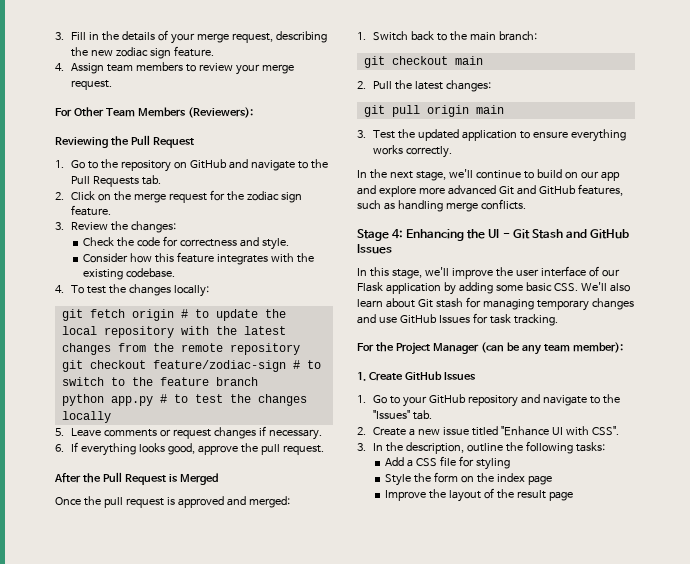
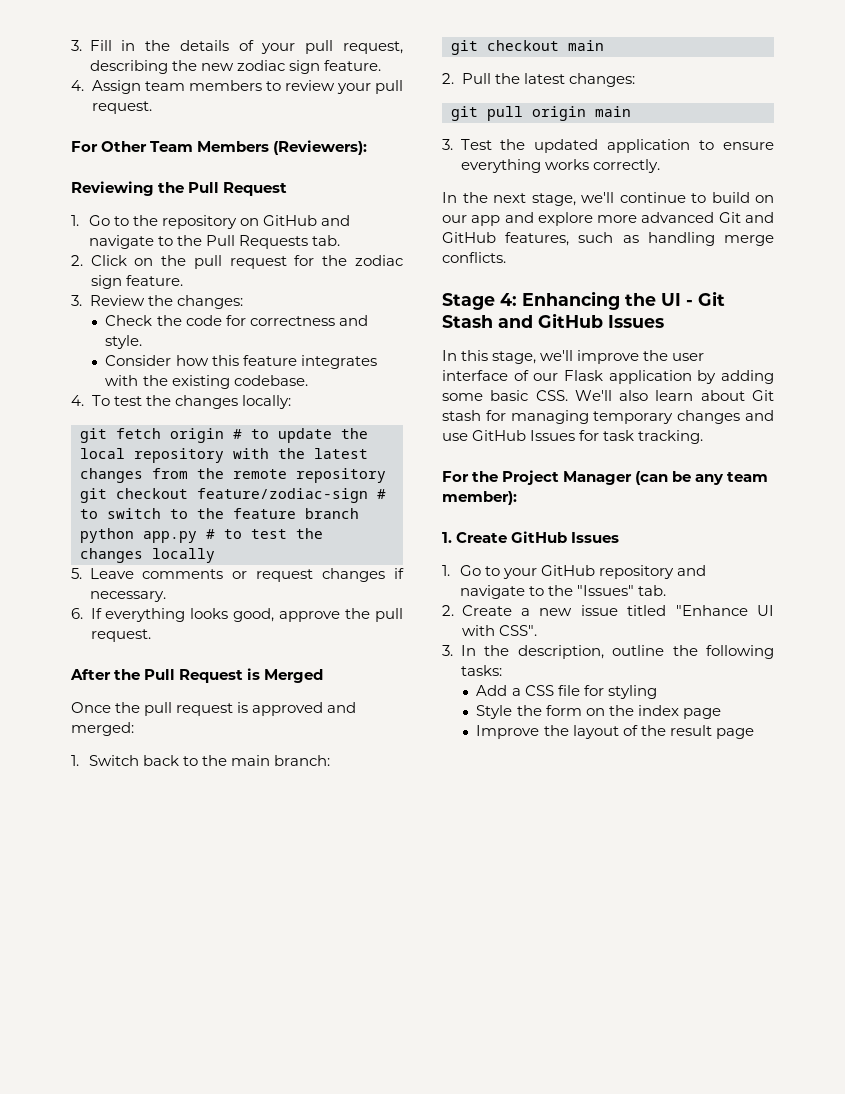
[197,33,230,43] merge -> [305,40,334,54] pull
[262,64,295,74] merge -> [375,80,403,94] pull
[134,193,167,203] merge -> [193,255,222,269] pull

